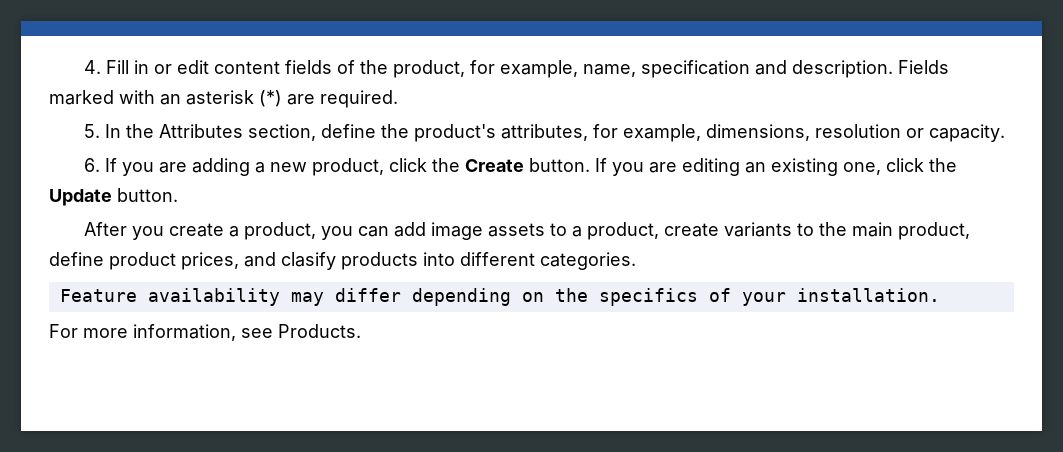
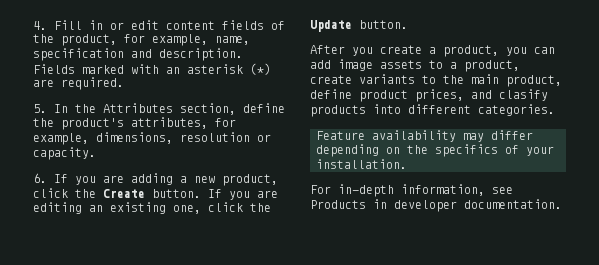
[83,328,128,338] more -> [338,184,394,197] in-depth
[278,324,361,338] Products. -> [310,199,562,212] Products in developer documentation.

